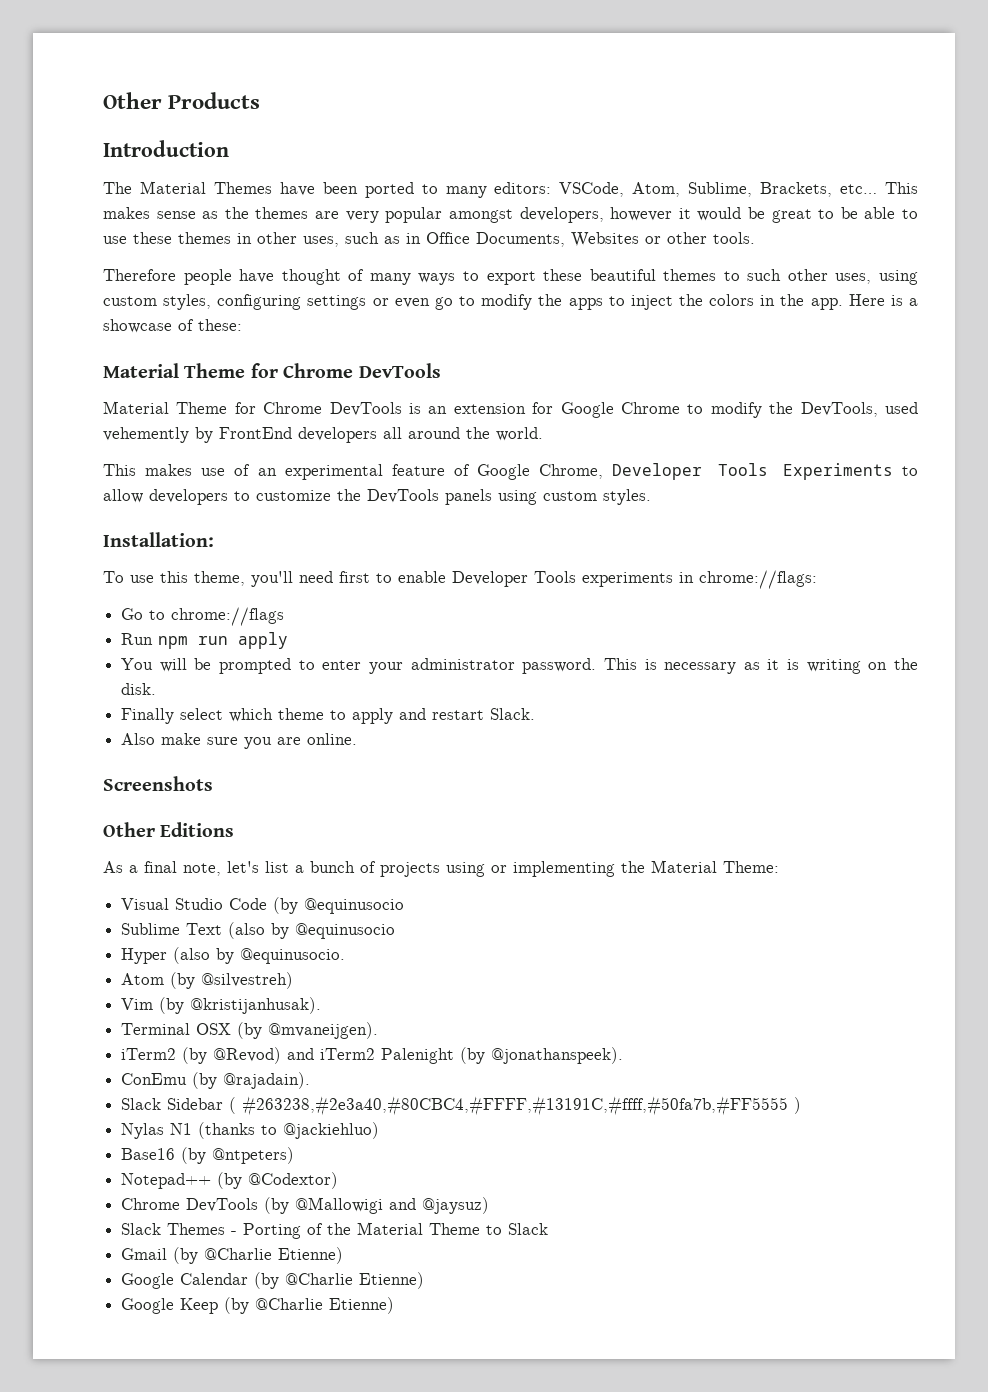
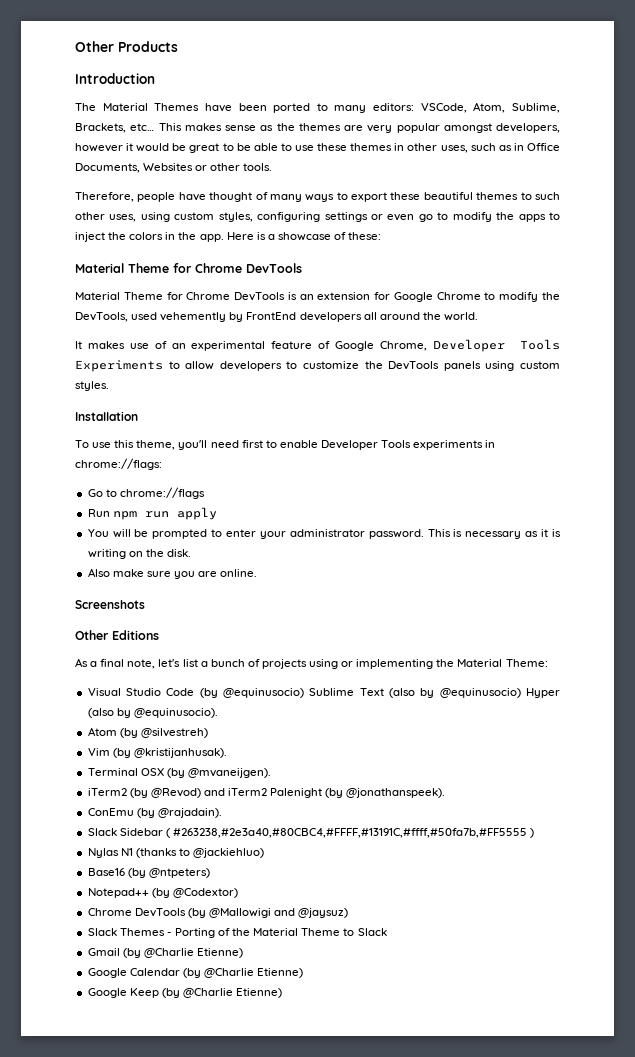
[103,269,176,281] Therefore -> [75,192,134,202] Therefore,
[103,464,136,476] This -> [75,341,82,349] It
[103,532,214,547] Installation: -> [75,411,138,421] Installation
[121,708,536,724] // Finally select which theme to apply and restart Slack. -> (191, 553) none
[304,898,405,914] @equinusocio // -> [222,688,304,698] @equinusocio)
[295,923,396,939] @equinusocio // -> [439,688,521,698] @equinusocio)
[240,948,346,964] @equinusocio. -> [133,708,218,718] @equinusocio).

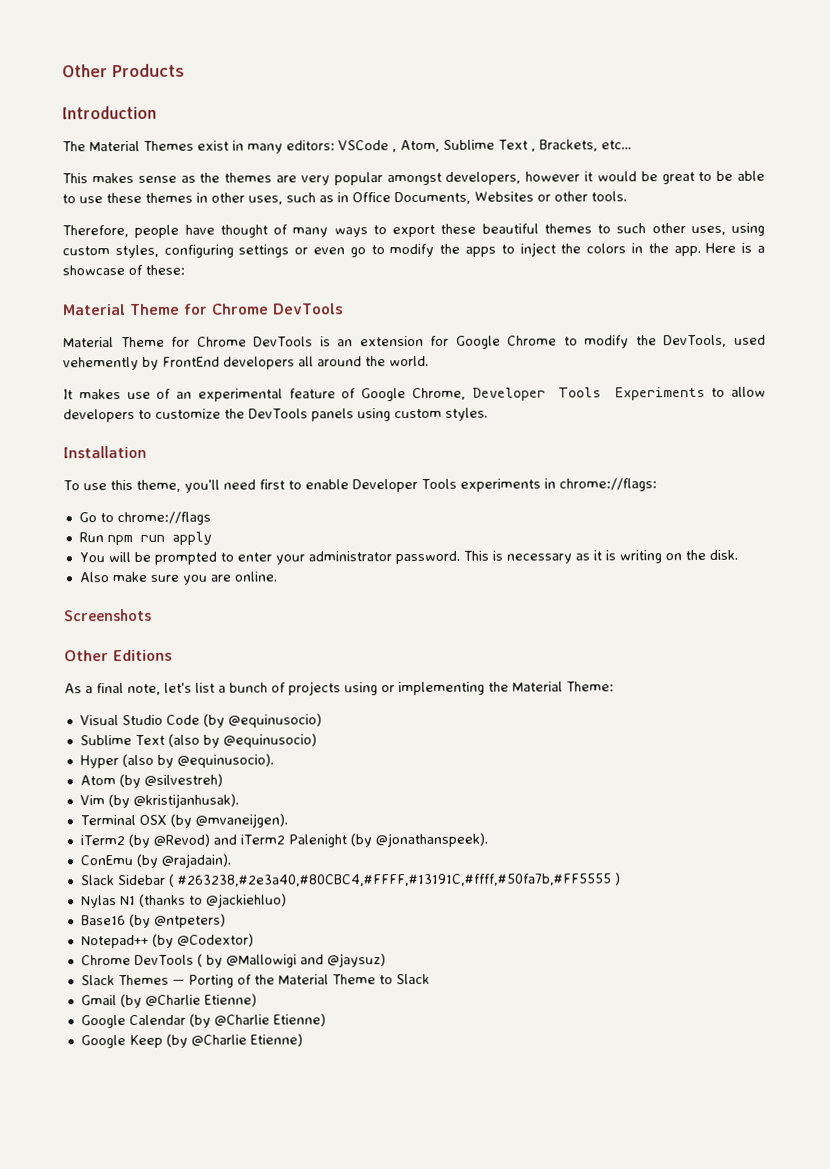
[204,102,560,113] have been ported to many editors: VSCode, Atom, Sublime, -> [197,139,536,154] exist in many editors: VSCode , Atom, Sublime Text ,
(155, 127) none -> (632, 145) //
(304, 693) none -> (322, 720) //
(521, 693) none -> (317, 740) //
[187,908,206,918] (by -> [196,953,223,968] ( by
[166,932,172,936] - -> [171,979,185,985] —

